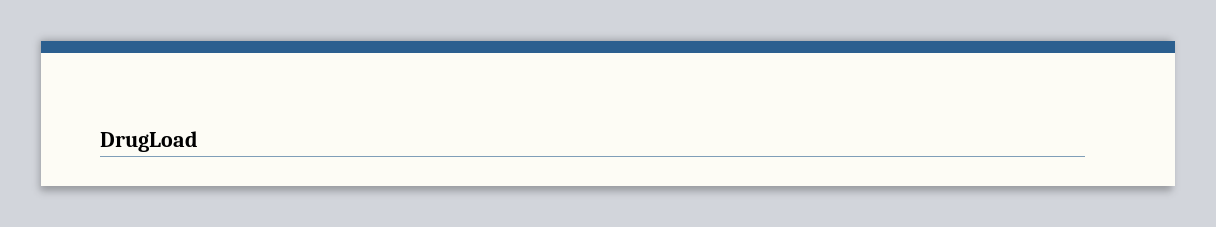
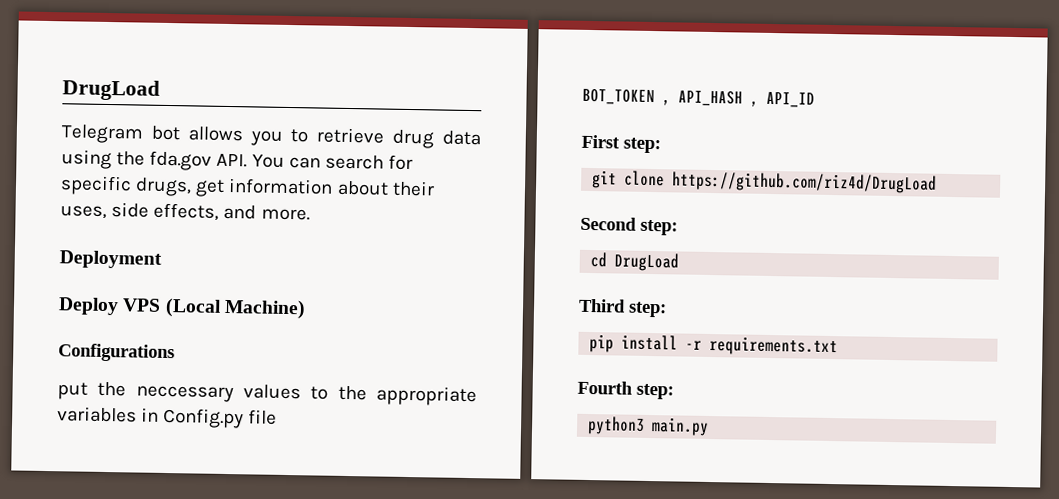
[100,131,198,152] DrugLoad -> [62,79,160,101] [61,124,481,149] [61,149,413,171] [60,175,435,197] [60,202,310,221] [59,250,162,269] [58,297,306,320] [58,343,175,363] [57,381,477,407] [57,406,278,429] [582,88,815,108] [581,134,661,154] [592,170,938,194] [580,216,678,236] [590,252,680,272] [578,298,667,318] [589,334,839,357] [577,380,674,400] [587,415,710,437] DrugLoad // Telegram bot allows you to retrieve drug data using the fda.gov API. You can search for specific drugs, get information about their uses, side effects, and more. // Deployment // Deploy VPS (Local Machine) // Configurations // put the neccessary values to the appropriate variables in Config.py file // BOT_TOKEN , API_HASH , API_ID // First step: // git clone https://github.com/riz4d/DrugLoad // Second step: // cd DrugLoad // Third step: // pip install -r requirements.txt // Fourth step: // python3 main.py

